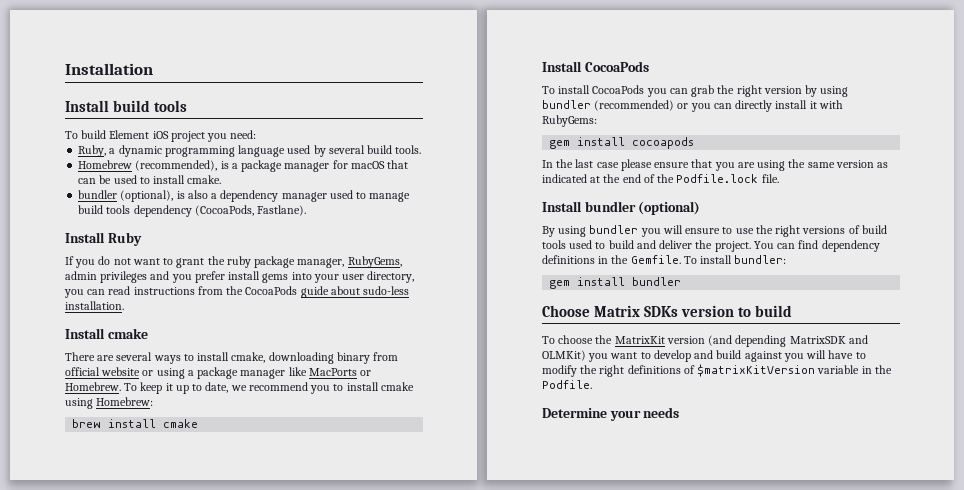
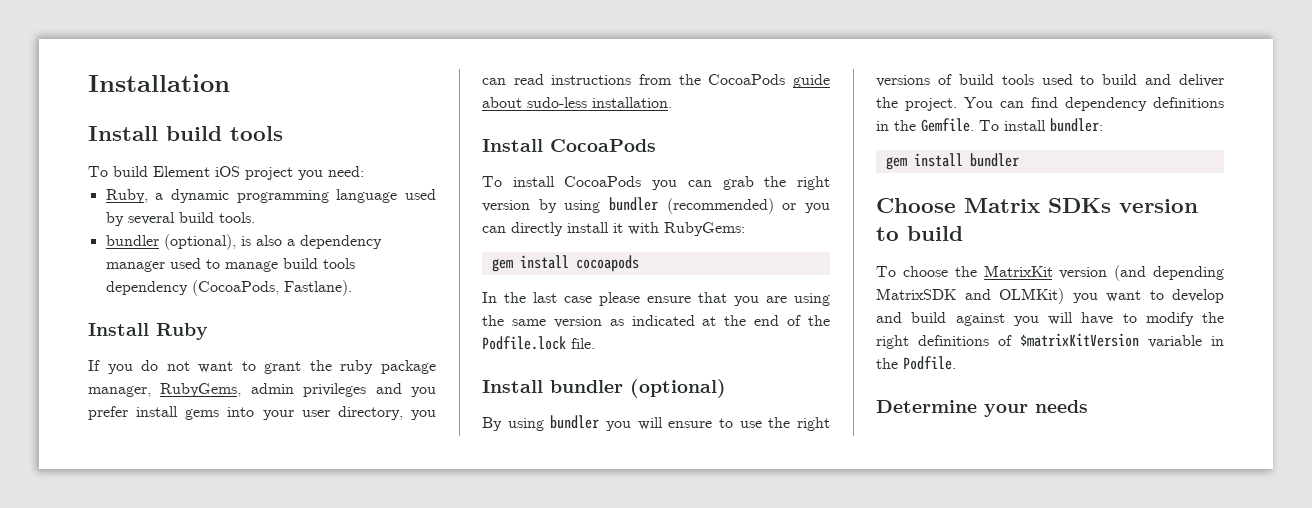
[78,160,409,172] [78,175,222,184] // Homebrew (recommended), is a package manager for macOS that can be used to install cmake. -> (255, 217) none
[65,328,148,339] [65,352,399,364] [65,367,372,379] [65,382,414,394] [65,397,154,409] [72,419,199,428] // Install cmake // There are several ways to install cmake, downloading binary from official website or using a package manager like MacPorts or Homebrew. To keep it up to date, we recommend you to install cmake using Homebrew: // brew install cmake -> (672, 102) none

